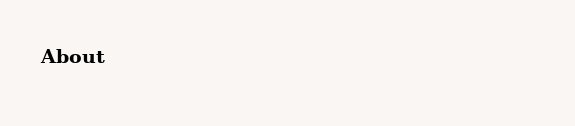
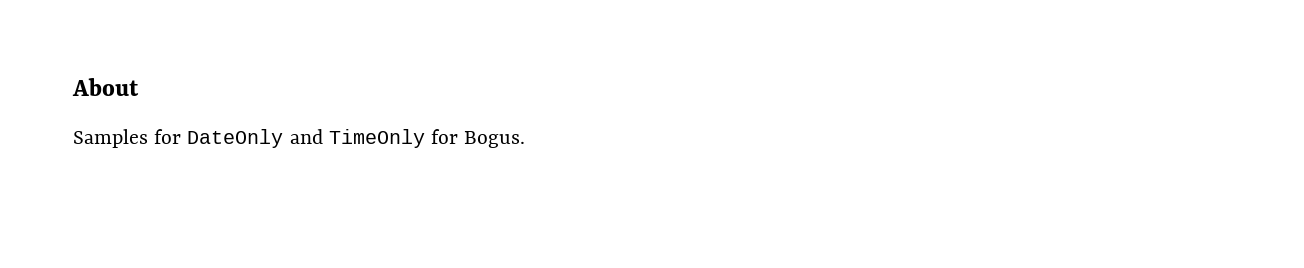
(105, 56) none -> [73,129,526,148] // Samples for DateOnly and TimeOnly for Bogus.

